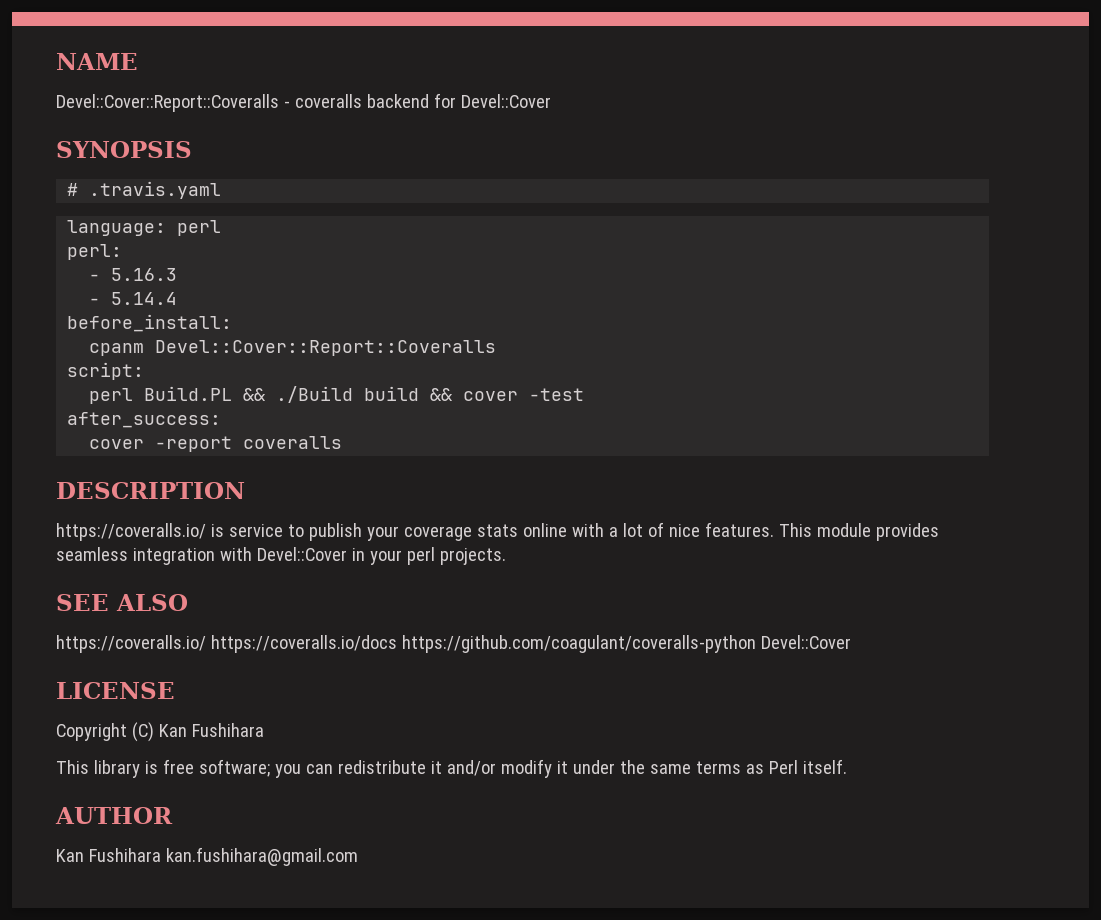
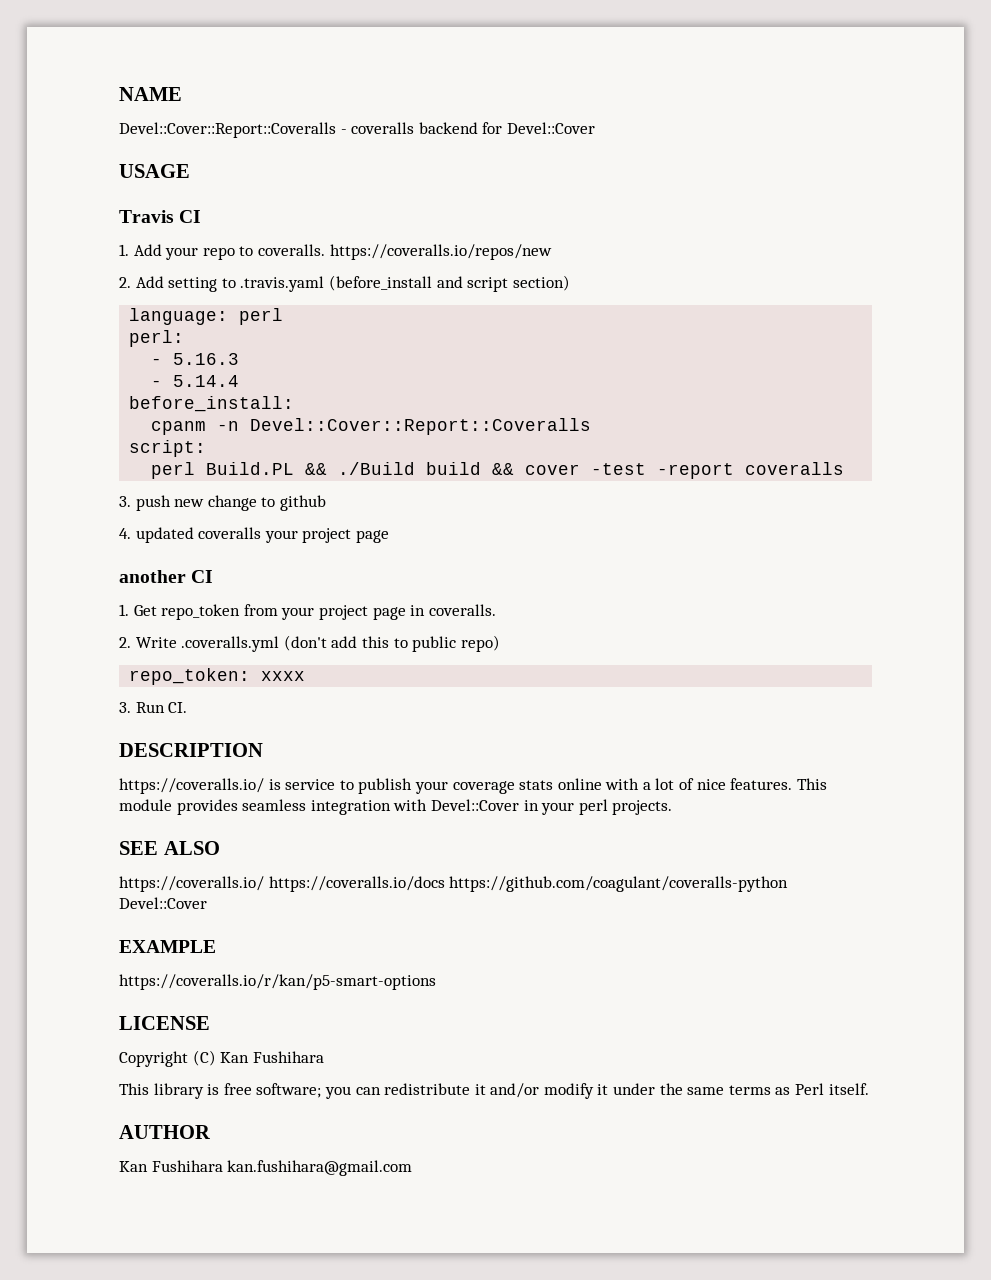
[56,141,192,158] [67,181,222,199] SYNOPSIS // # .travis.yaml -> [119,164,190,178] [119,210,202,223] [119,244,552,260] [119,275,570,292] USAGE // Travis CI // 1. Add your repo to coveralls. https://coveralls.io/repos/new // 2. Add setting to .travis.yaml (before_install and script section)
(145, 349) none -> [217,421,240,431] -n
[67,412,222,428] [89,439,145,449] // after_success: // cover -> (647, 469) none
(343, 442) none -> [119,495,326,511] [119,527,389,543] [119,570,214,583] [119,604,496,620] [119,635,500,652] [129,668,306,685] [119,702,188,713] // 3. push new change to github // 4. updated coveralls your project page // another CI // 1. Get repo_token from your project page in coveralls. // 2. Write .coveralls.yml (don't add this to public repo) // repo_token: xxxx // 3. Run CI.
(851, 642) none -> [119,940,216,953] [119,974,436,990] // EXAMPLE // https://coveralls.io/r/kan/p5-smart-options

